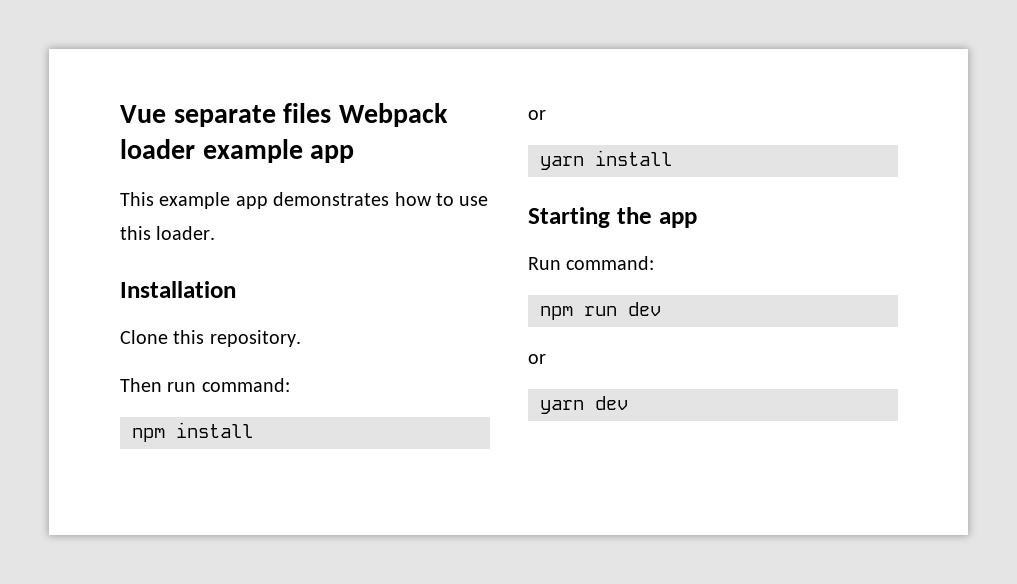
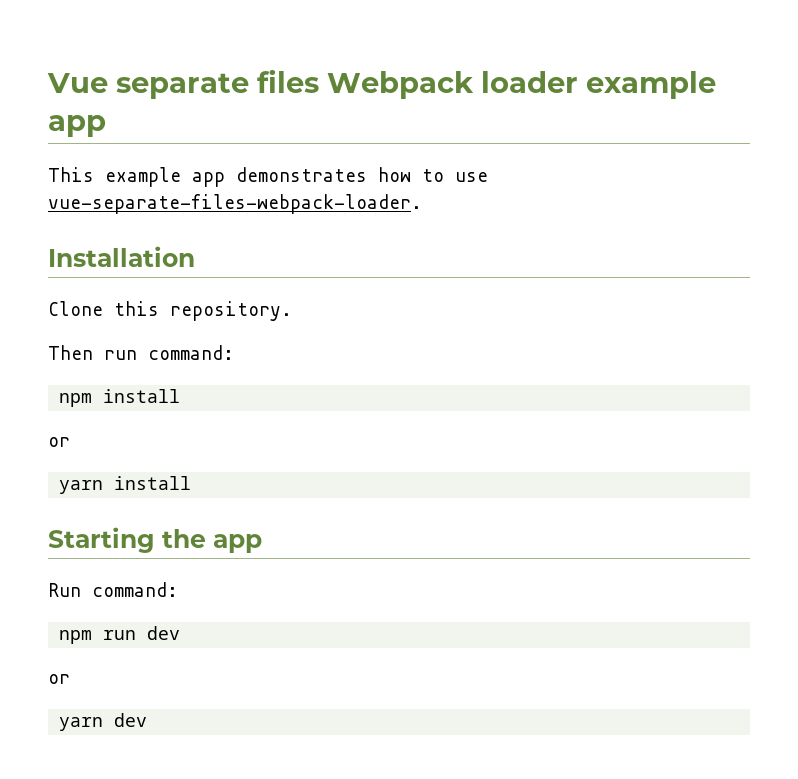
[120,226,216,240] this loader. -> [48,194,422,214] vue-separate-files-webpack-loader.

